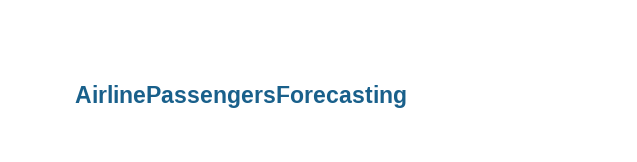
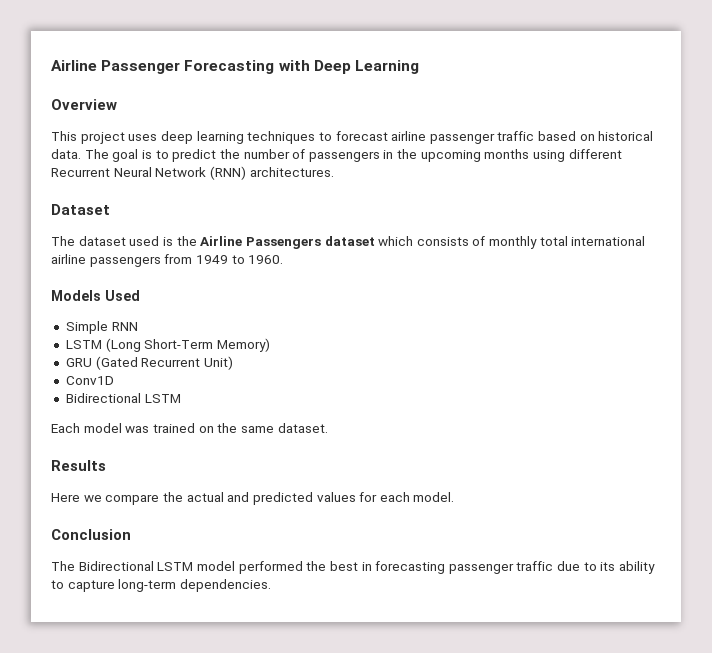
[75,85,407,108] AirlinePassengersForecasting -> [51,60,419,74] [51,99,117,110] [51,131,654,144] [51,149,622,162] [51,166,334,180] [51,204,110,215] [51,236,646,249] [51,254,284,267] [51,290,140,301] [65,321,138,334] [65,338,270,352] [65,356,233,370] [65,376,114,385] [65,393,181,403] [51,423,328,433] [51,460,106,471] [51,492,455,505] [51,529,131,540] [51,561,656,574] [51,579,271,592] Airline Passenger Forecasting with Deep Learning // Overview // This project uses deep learning techniques to forecast airline passenger traffic based on historical data. The goal is to predict the number of passengers in the upcoming months using different Recurrent Neural Network (RNN) architectures. // Dataset // The dataset used is the Airline Passengers dataset which consists of monthly total international airline passengers from 1949 to 1960. // Models Used // Simple RNN // LSTM (Long Short-Term Memory) // GRU (Gated Recurrent Unit) // Conv1D // Bidirectional LSTM // Each model was trained on the same dataset. // Results // Here we compare the actual and predicted values for each model. // Conclusion // The Bidirectional LSTM model performed the best in forecasting passenger traffic due to its ability to capture long-term dependencies.

